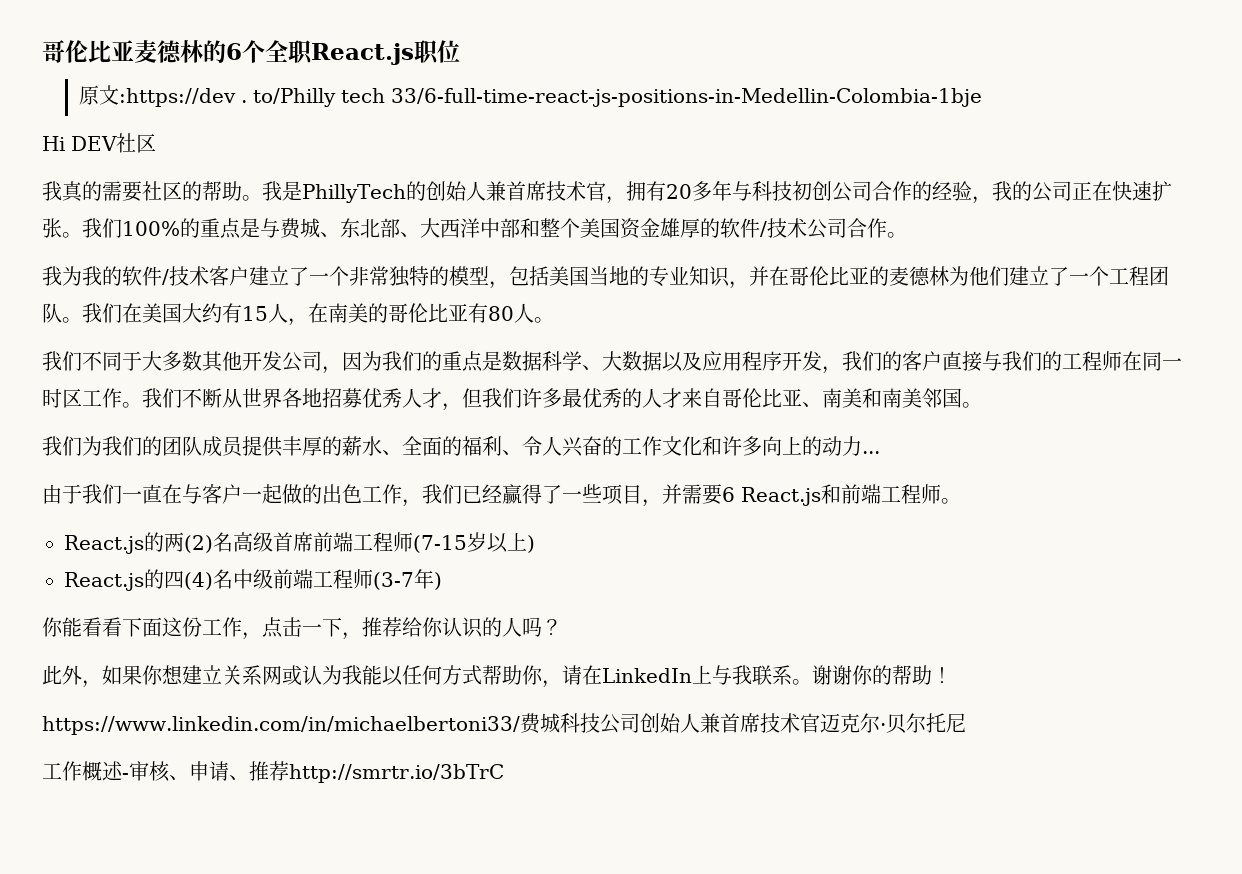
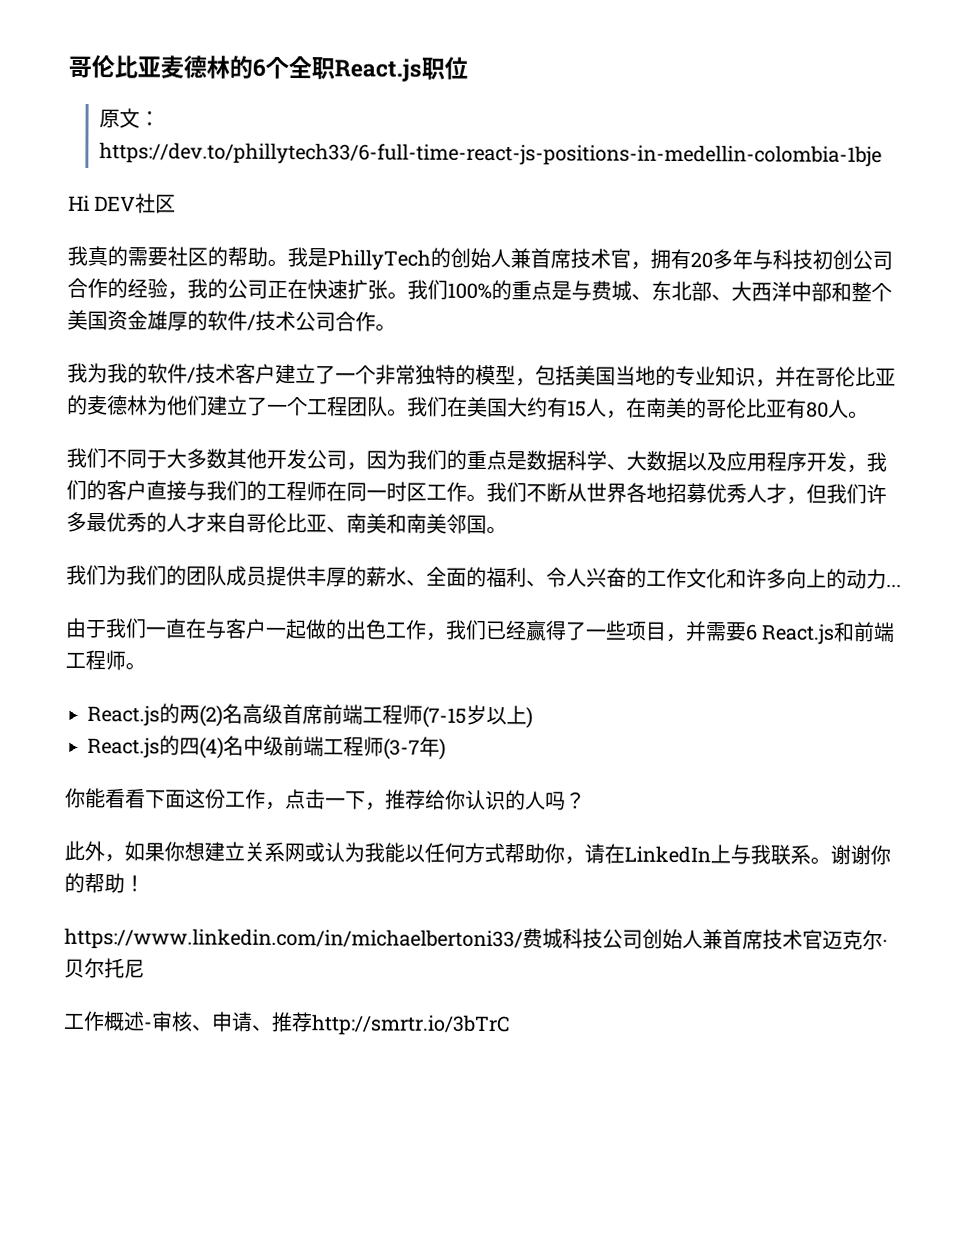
[118,88,982,107] :https://dev . to/Philly tech 33/6-full-time-react-js-positions-in-Medellin-Colombia-1bje -> [138,111,160,127] [98,142,882,168] ：https://dev.to/phillytech33/6-full-time-react-js-positions-in-medellin-colombia-1bje

